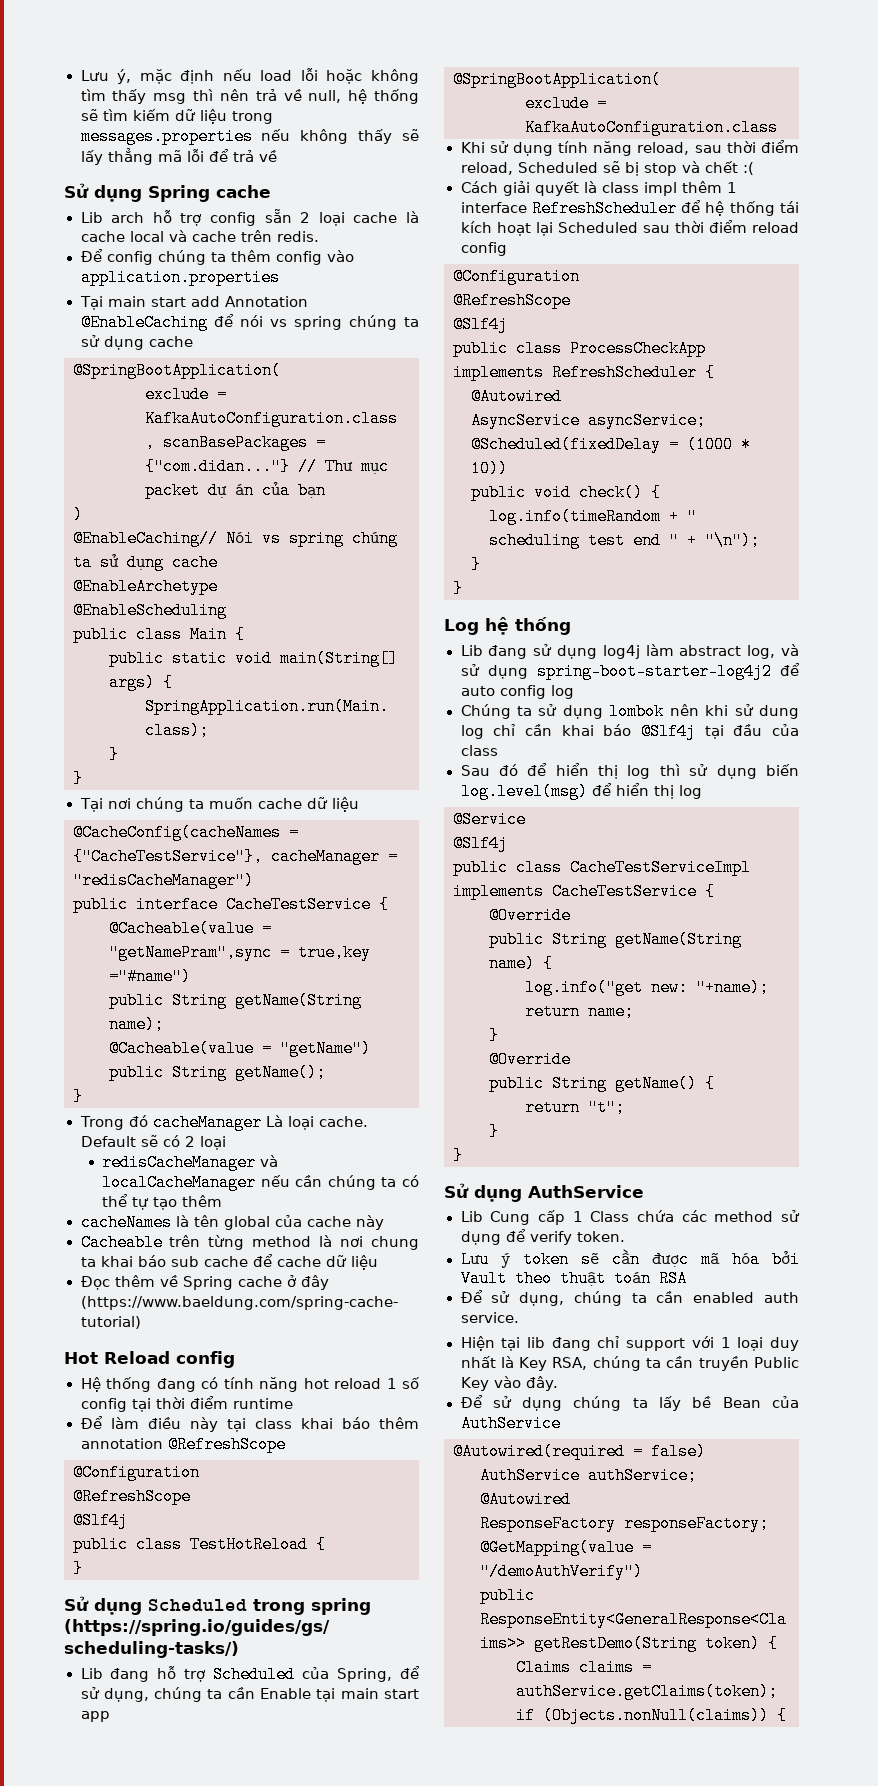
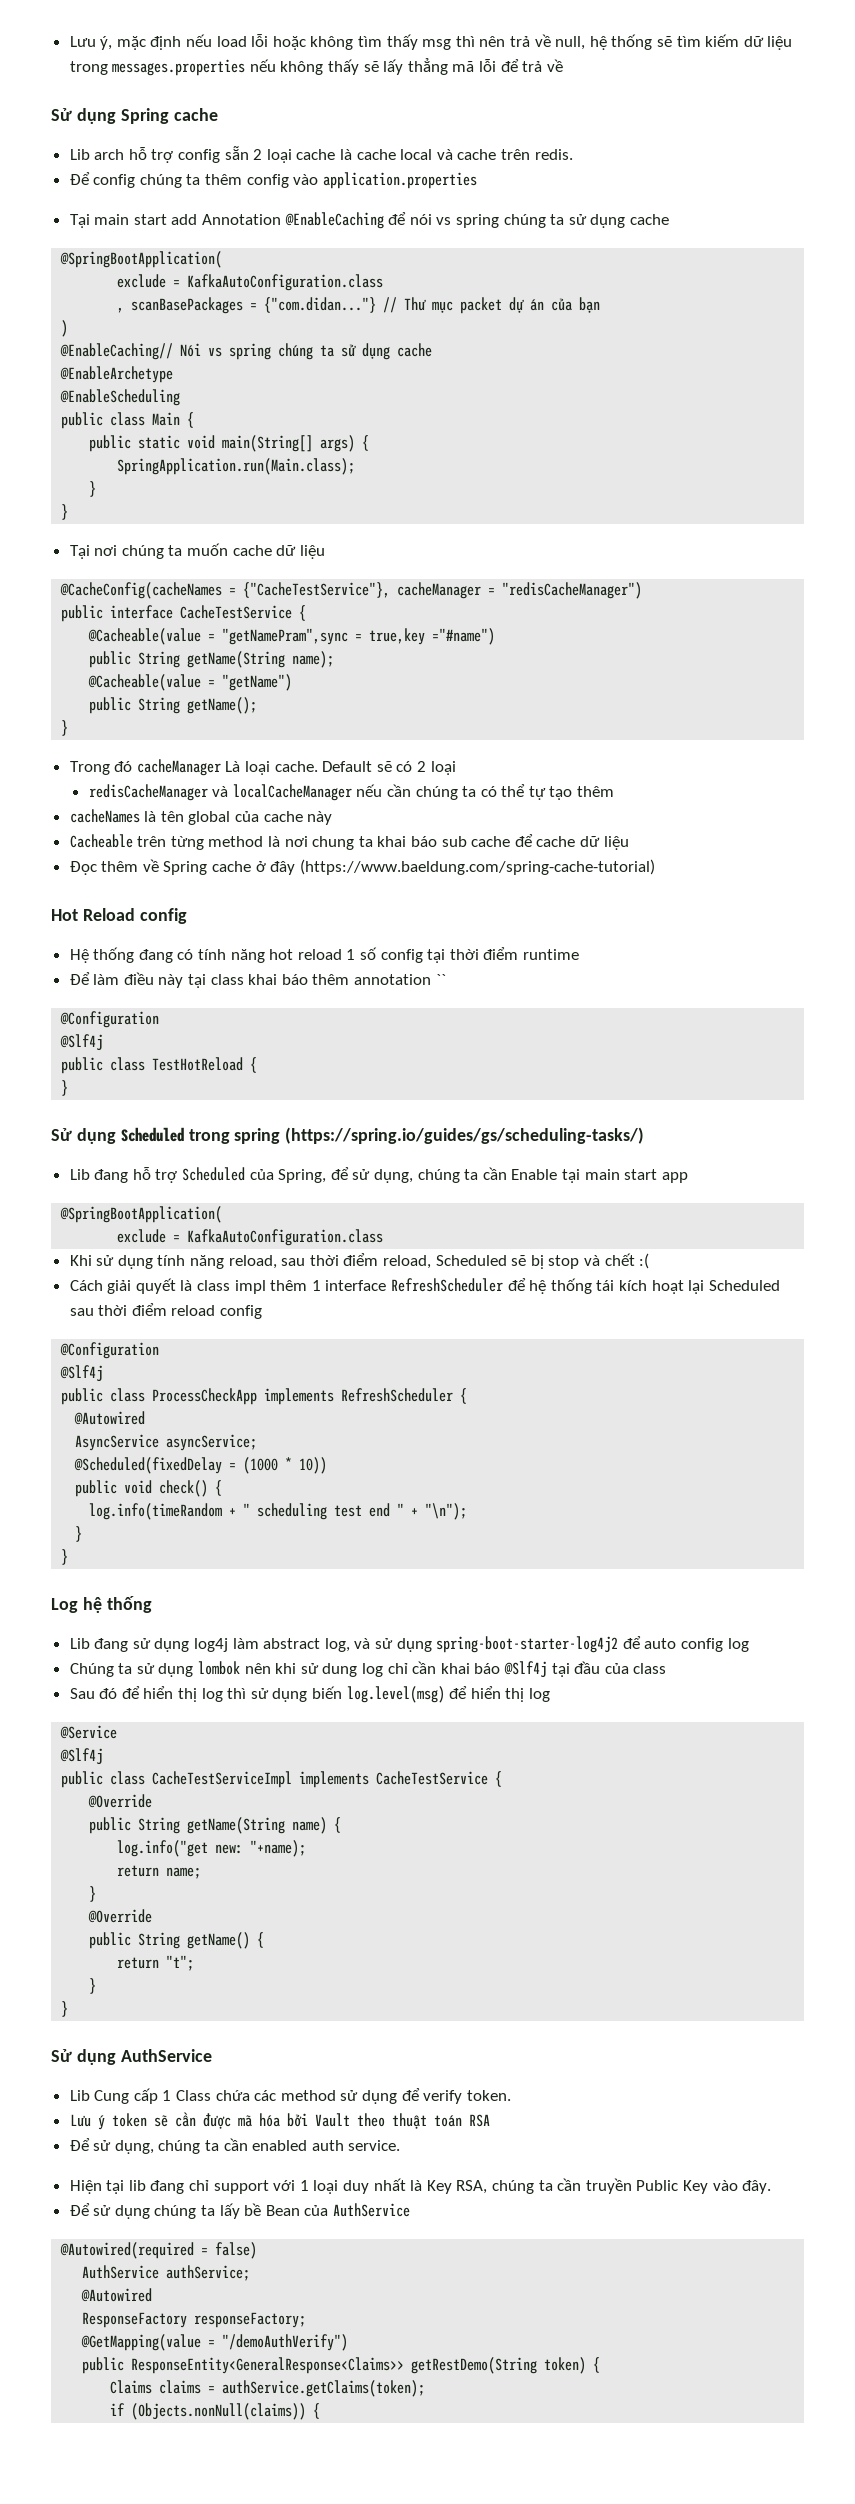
[167,1436,286,1453] [73,1464,200,1481] [73,1488,191,1505] @RefreshScope // @Configuration // @RefreshScope -> [435,974,446,985] [60,1011,160,1028] `` // @Configuration
[453,292,571,309] // @RefreshScope -> (160, 1350) none

